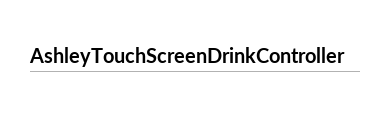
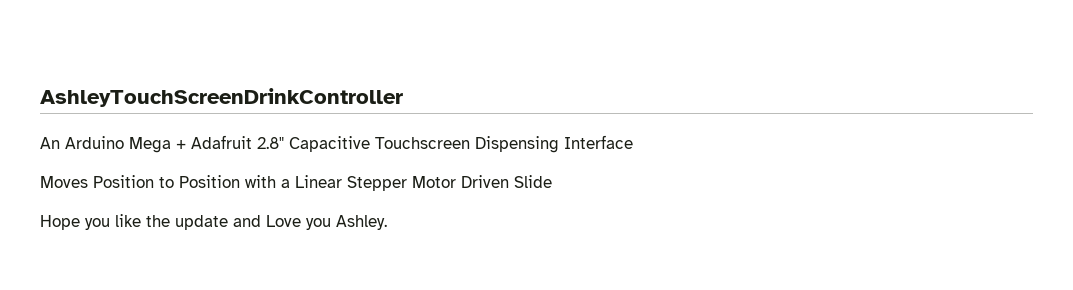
(345, 57) none -> [40,135,633,153] [40,175,552,191] [40,214,387,230] // An Arduino Mega + Adafruit 2.8" Capacitive Touchscreen Dispensing Interface // Moves Position to Position with a Linear Stepper Motor Driven Slide // Hope you like the update and Love you Ashley.

